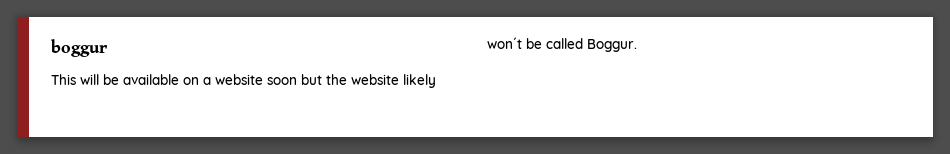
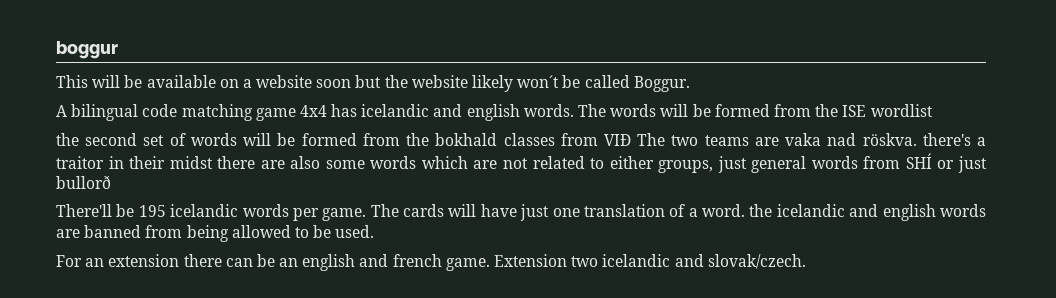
(637, 45) none -> [56,104,933,121] [56,133,987,146] [56,153,987,173] [56,175,111,189] [56,204,987,221] [56,225,375,242] [56,254,806,271] // A bilingual code matching game 4x4 has icelandic and english words. The words will be formed from the ISE wordlist // the second set of words will be formed from the bokhald classes from VIÐ The two teams are vaka nad röskva. there's a traitor in their midst there are also some words which are not related to either groups, just general words from SHÍ or just bullorð // There'll be 195 icelandic words per game. The cards will have just one translation of a word. the icelandic and english words are banned from being allowed to be used. // For an extension there can be an english and french game. Extension two icelandic and slovak/czech.

